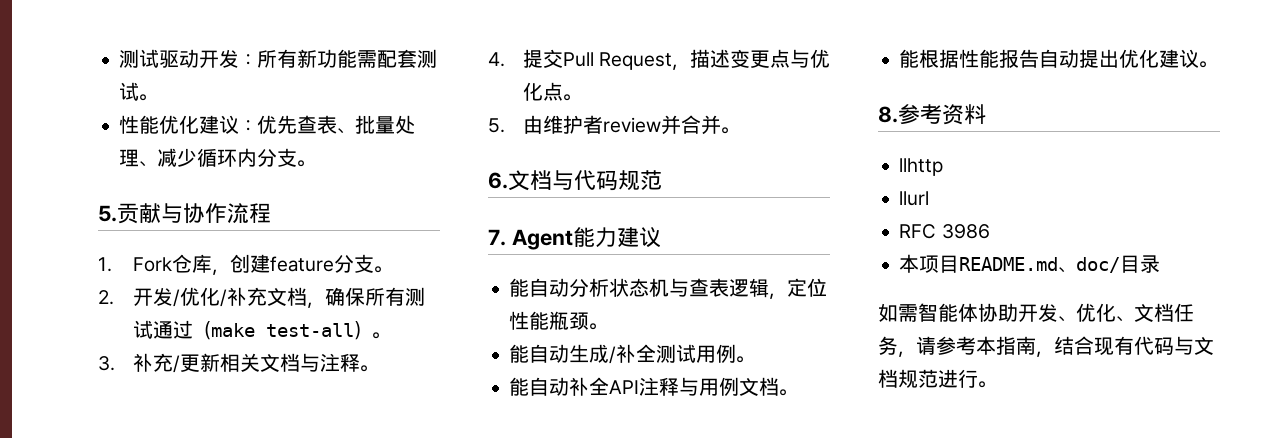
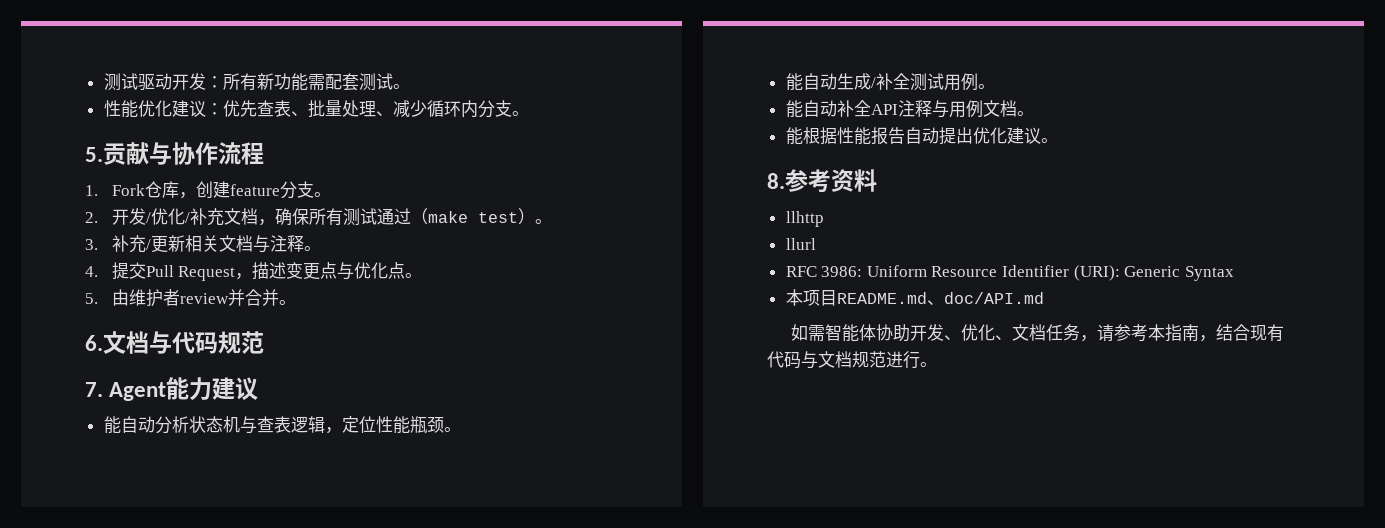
[265,323,354,337] test-all -> [477,212,518,223] test
[941,224,990,239] 3986 -> [821,265,1234,281] 3986: Uniform Resource Identifier (URI): Generic Syntax
[1076,255,1161,273] doc/目录 -> [943,292,1044,304] doc/API.md

